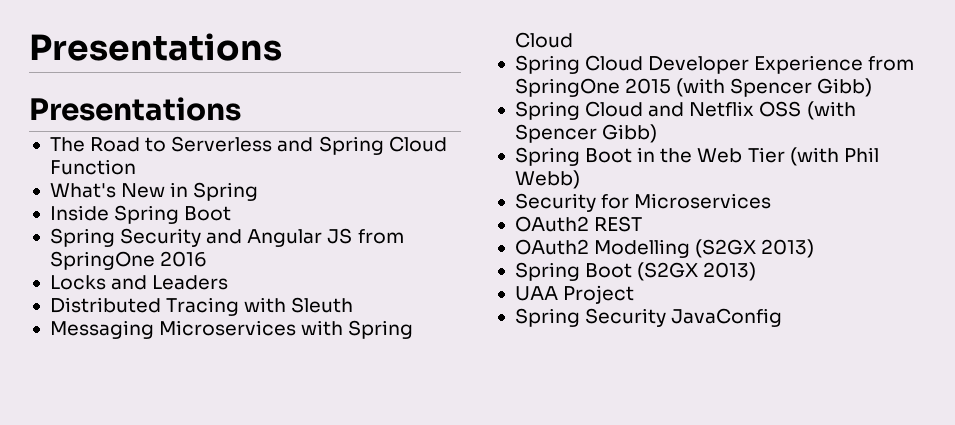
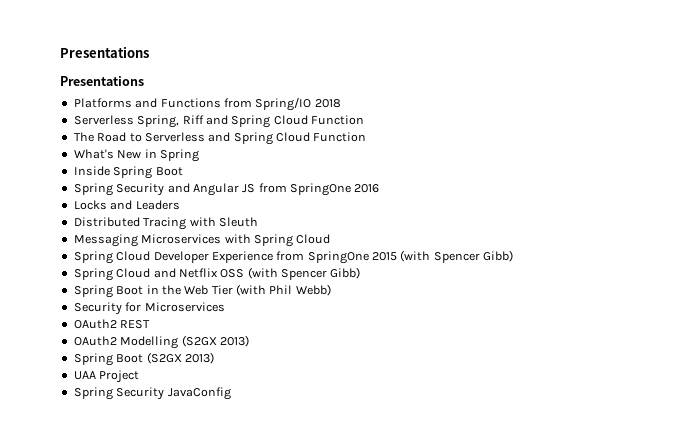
(241, 109) none -> [73,97,341,111] [73,115,364,128] // Platforms and Functions from Spring/IO 2018 // Serverless Spring, Riff and Spring Cloud Function

